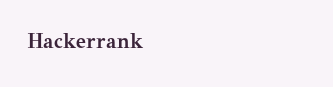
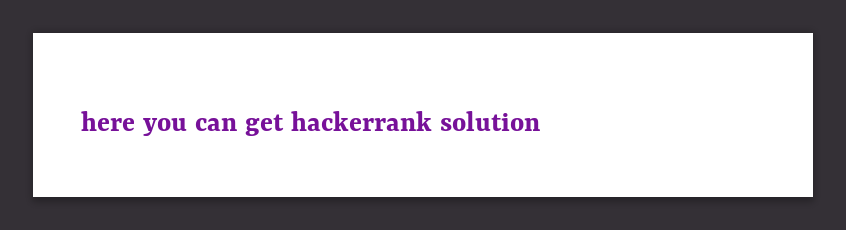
[27,33,144,48] Hackerrank -> [81,111,540,136] here you can get hackerrank solution

